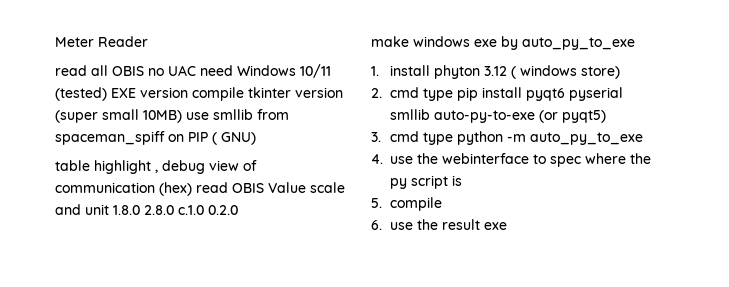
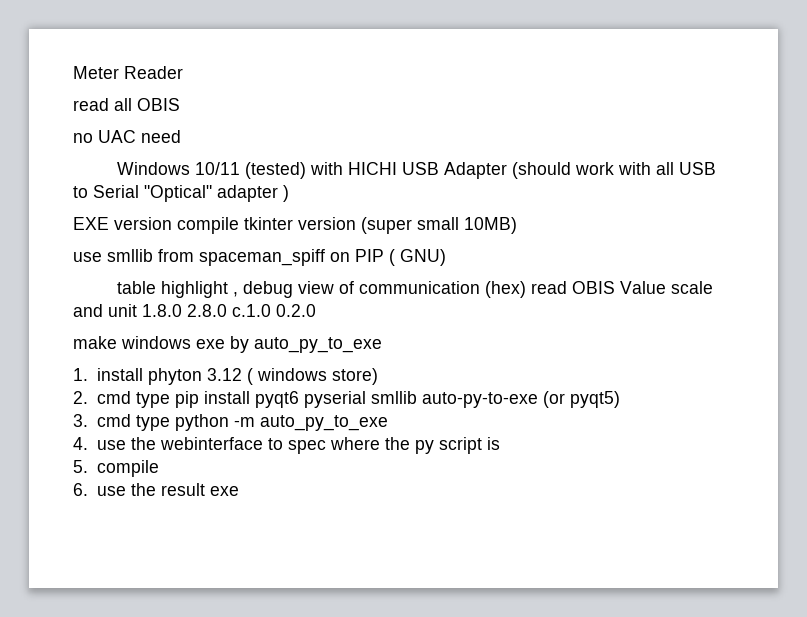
(144, 71) none -> (180, 104) //
(233, 70) none -> (181, 136) //
(107, 94) none -> [310,162,717,179] [73,185,289,202] with HICHI USB Adapter (should work with all USB to Serial "Optical" adapter ) //
(182, 116) none -> (517, 225) //

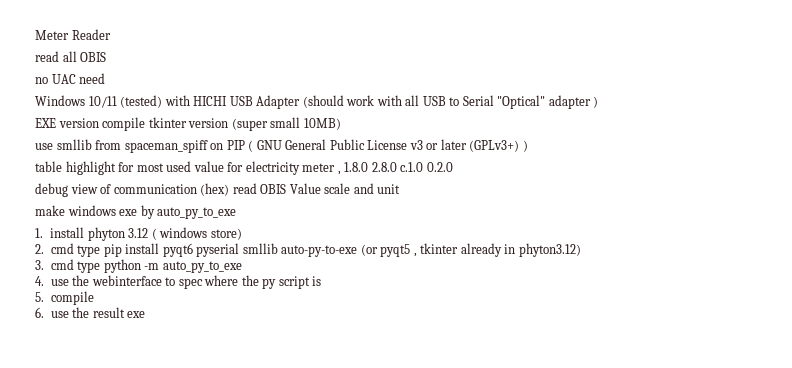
[400,249,446,266] [117,281,239,298] GNU) // table highlight , -> [256,139,528,152] [35,161,453,175] GNU General Public License v3 or later (GPLv3+) ) // table highlight for most used value for electricity meter , 1.8.0 2.8.0 c.1.0 0.2.0 //
[142,304,316,317] 1.8.0 2.8.0 c.1.0 0.2.0 -> (401, 189) none
[569,391,620,408] pyqt5) -> [380,243,581,257] pyqt5 , tkinter already in phyton3.12)

